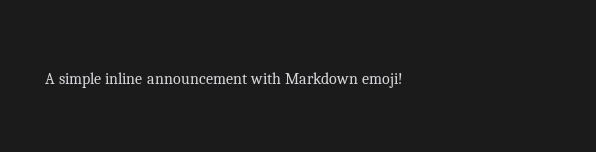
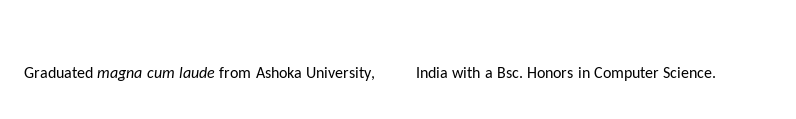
[45,72,404,88] A simple inline announcement with Markdown emoji! -> [24,67,717,81] Graduated magna cum laude from Ashoka University, India with a Bsc. Honors in Computer Science.

